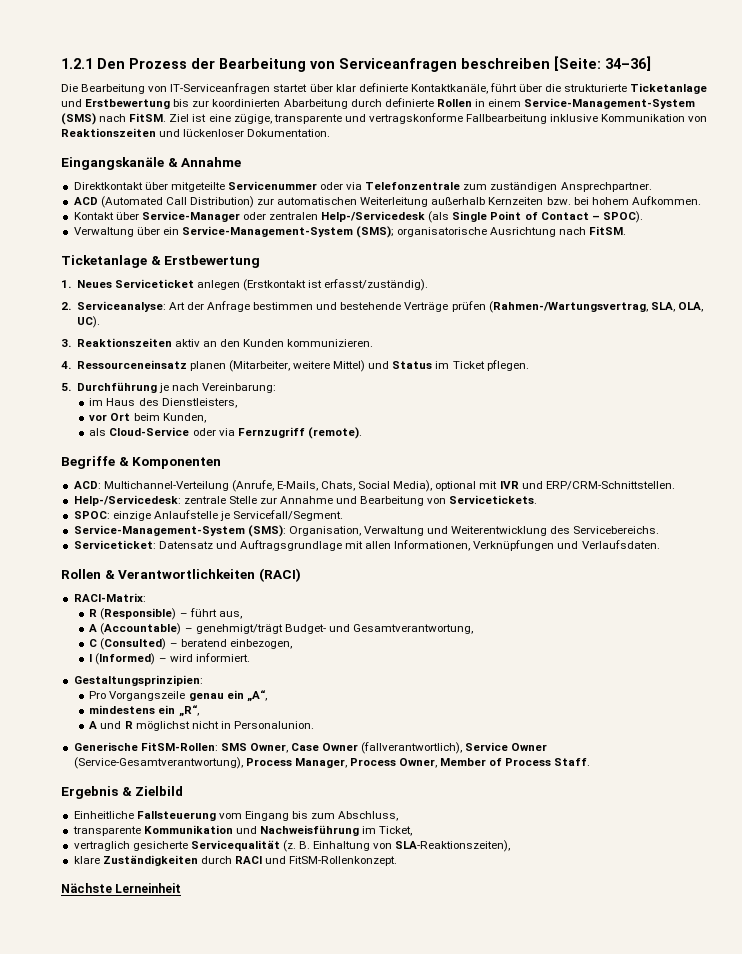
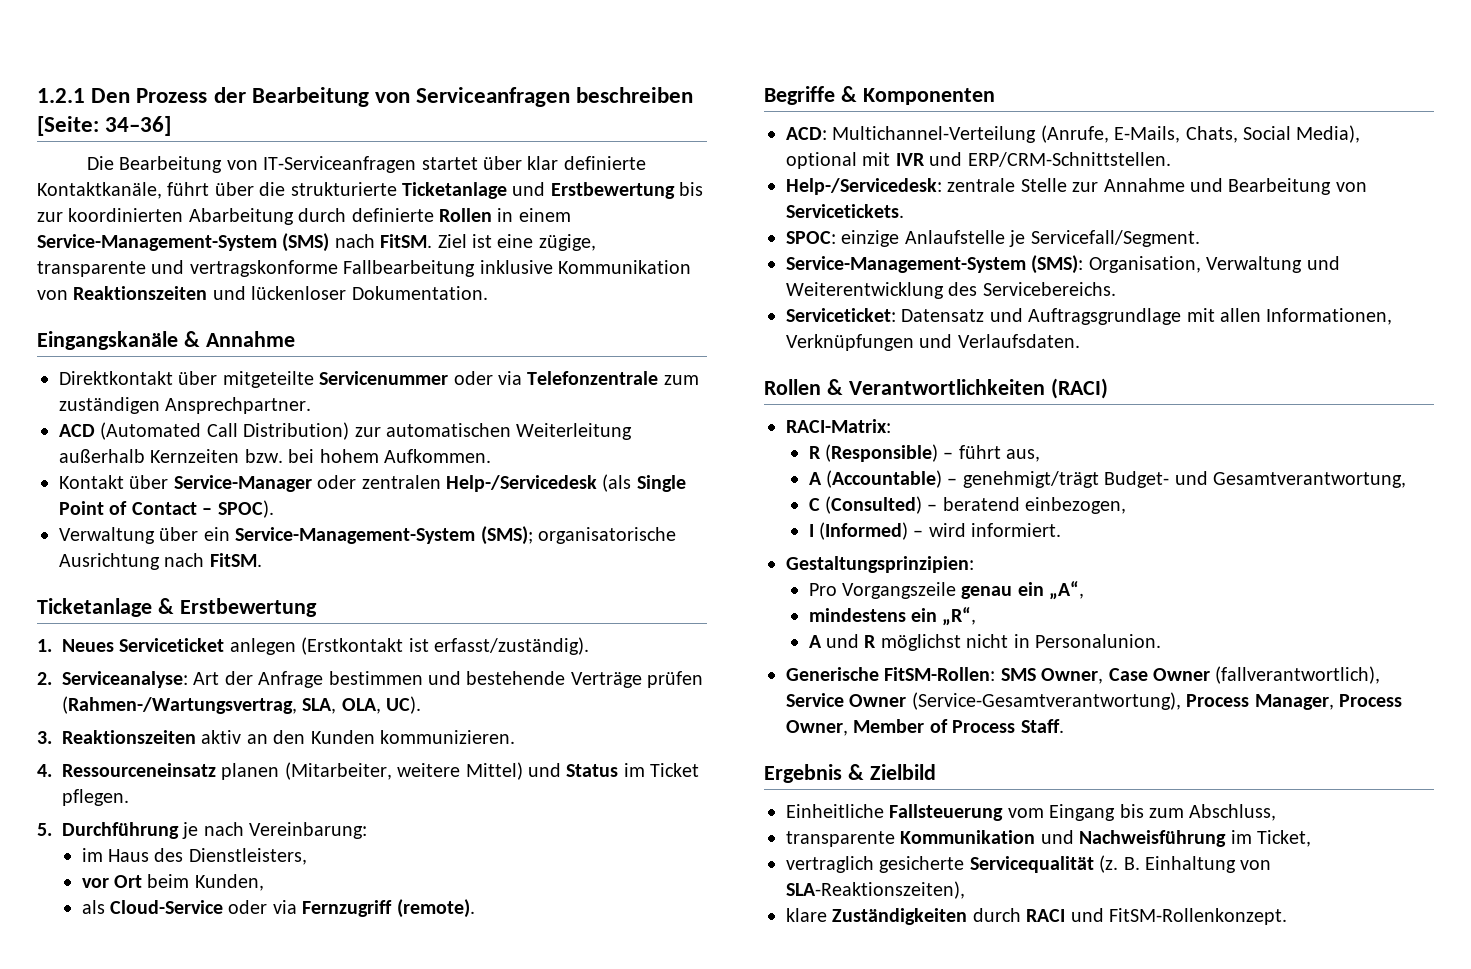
[61,883,182,893] // Nächste Lerneinheit -> (1287, 916) none

